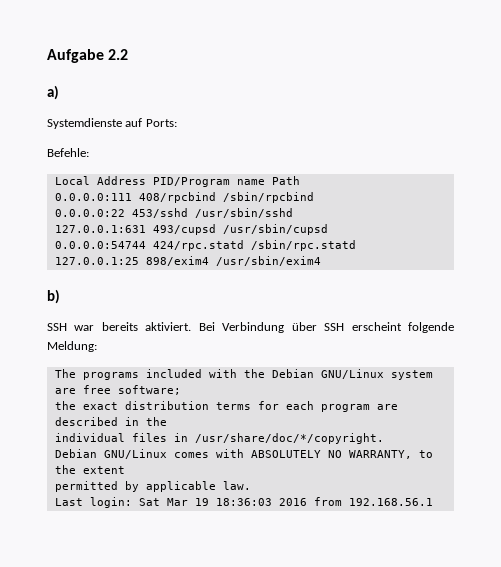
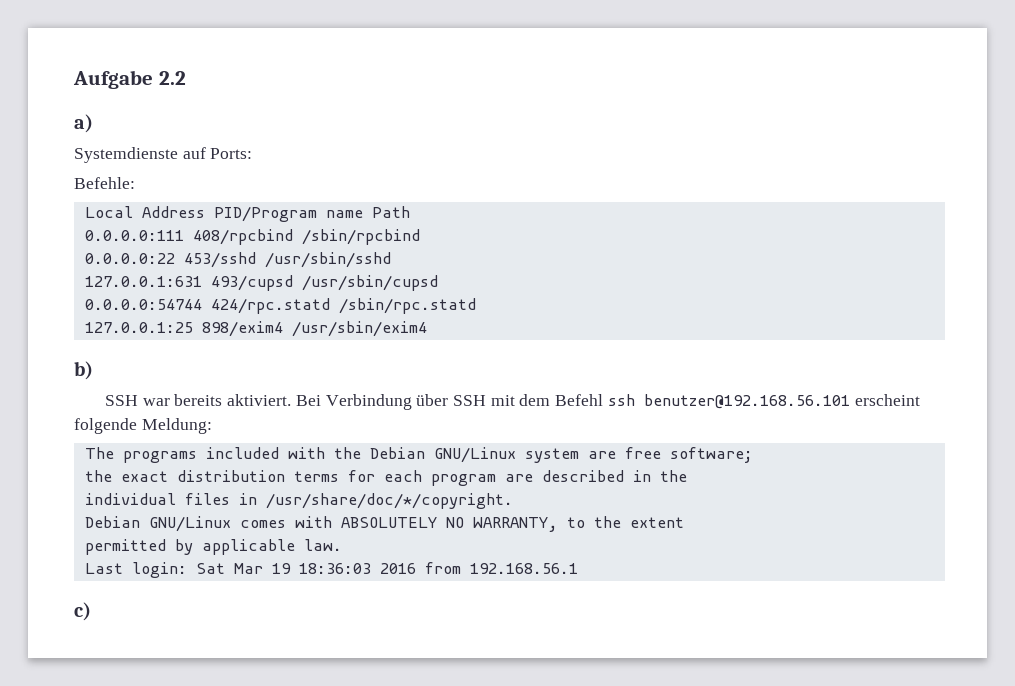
(345, 327) none -> [490,394,850,409] mit dem Befehl ssh benutzer@192.168.56.101
(433, 502) none -> [74,602,91,621] // c)

